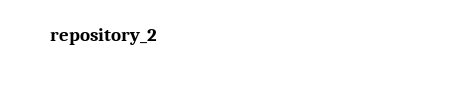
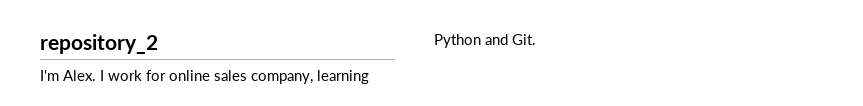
(157, 36) none -> [40,70,369,84] [434,34,536,48] // I'm Alex. I work for online sales company, learning Python and Git.

